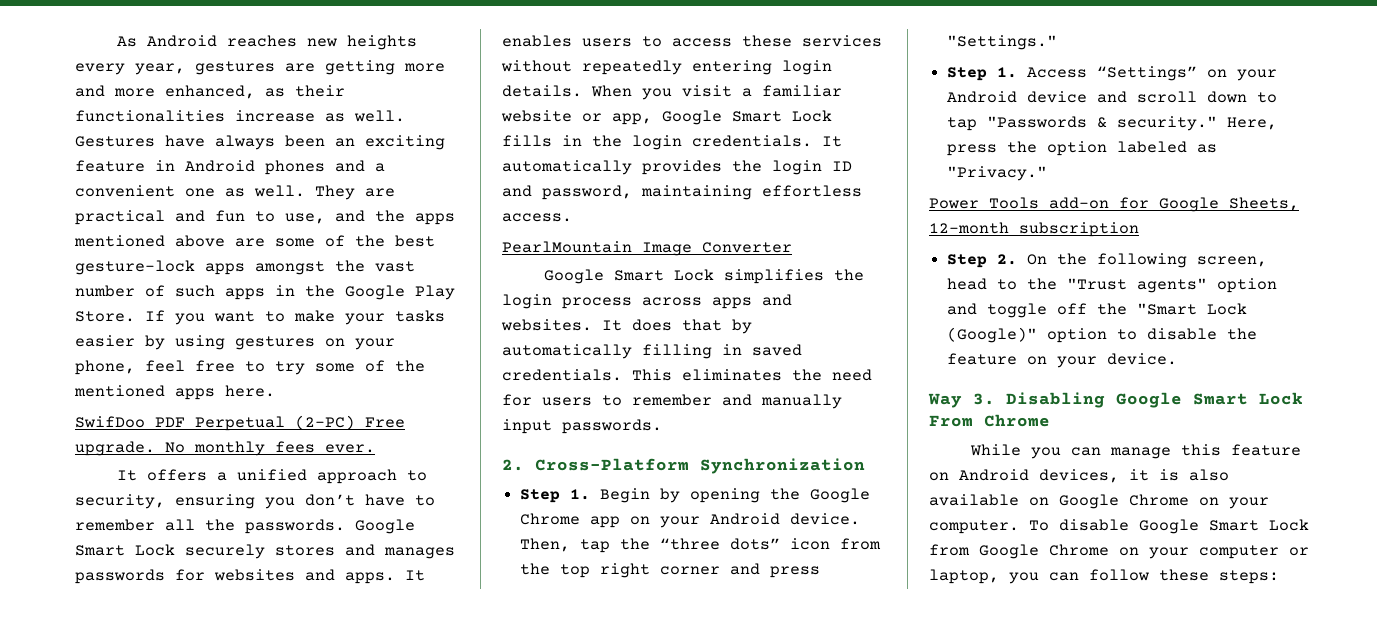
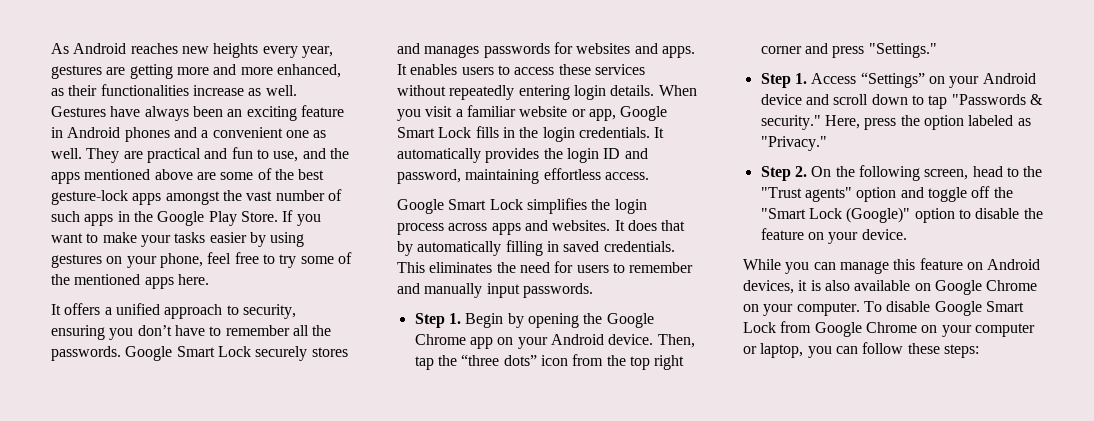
[75,415,405,431] [75,441,375,456] // SwifDoo PDF Perpetual (2-PC) Free upgrade. No monthly fees ever. -> (209, 279) none
[502,241,792,256] // PearlMountain Image Converter -> (649, 176) none
[502,458,865,474] // 2. Cross-Platform Synchronization -> (593, 290) none
[929,197,1299,212] [929,222,1139,237] // Power Tools add-on for Google Sheets, 12-month subscription -> (827, 143) none
[928,392,1303,408] [929,414,1050,427] // Way 3. Disabling Google Smart Lock From Chrome -> (907, 234) none

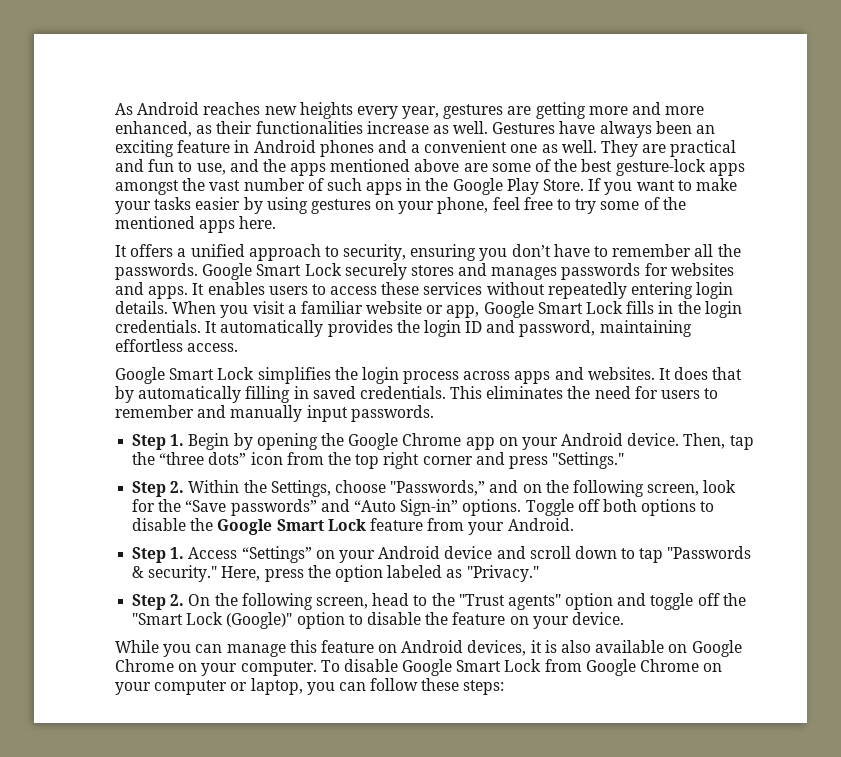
(937, 50) none -> [132,480,737,497] [132,499,715,516] [132,518,574,535] // Step 2. Within the Settings, choose "Passwords,” and on the following screen, look for the “Save passwords” and “Auto Sign-in” options. Toggle off both options to disable the Google Smart Lock feature from your Android.

